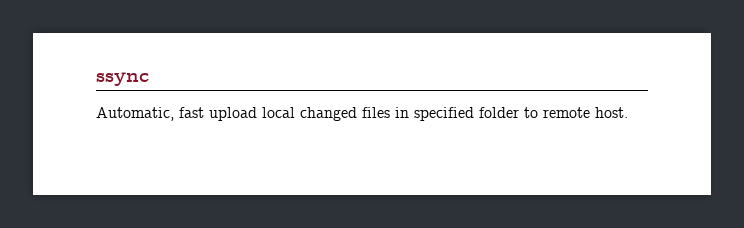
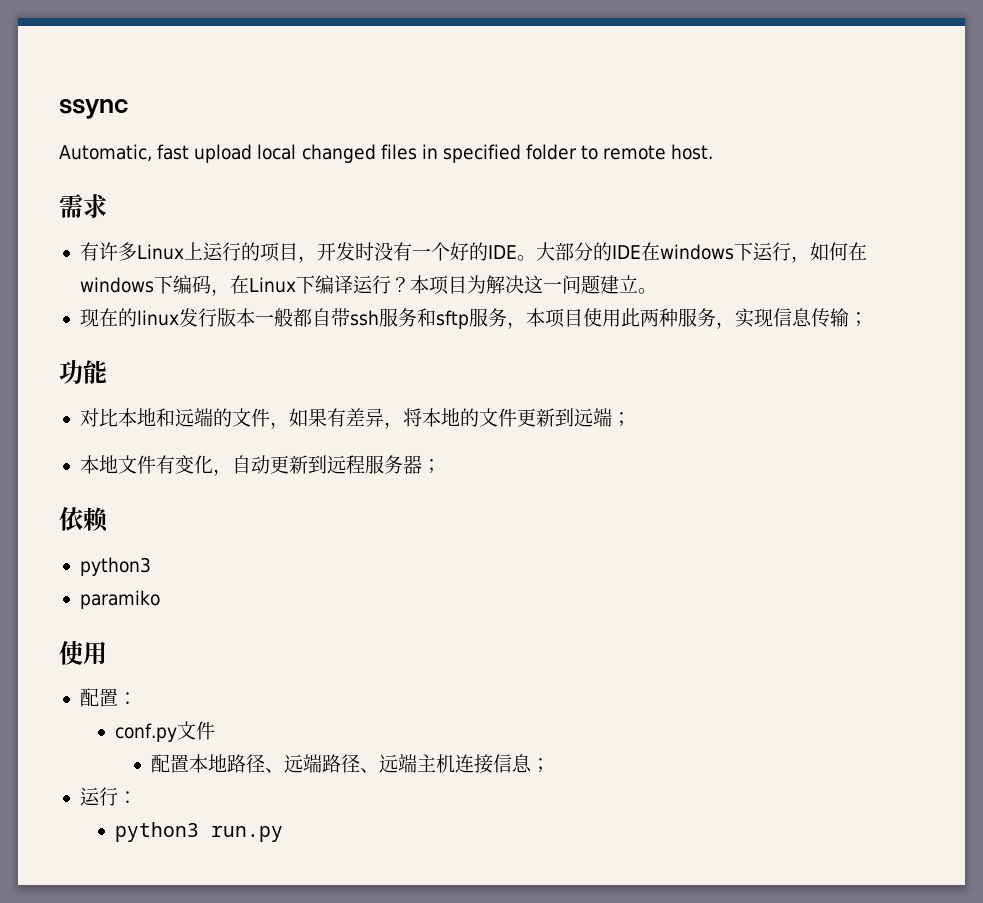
(628, 112) none -> [59,194,107,218] [79,242,867,263] [79,275,657,296] [79,308,868,329] [59,360,107,384] [79,408,631,429] [79,455,441,476] [59,507,108,532] [79,557,151,576] [79,590,160,609] [59,640,107,665] [79,688,137,707] [115,721,216,742] [151,754,551,774] [79,787,137,806] [115,822,284,842] // 需求 // 有许多Linux上运行的项目，开发时没有一个好的IDE。大部分的IDE在windows下运行，如何在windows下编码，在Linux下编译运行？本项目为解决这一问题建立。 // 现在的linux发行版本一般都自带ssh服务和sftp服务，本项目使用此两种服务，实现信息传输； // 功能 // 对比本地和远端的文件，如果有差异，将本地的文件更新到远端； // 本地文件有变化，自动更新到远程服务器； // 依赖 // python3 // paramiko // 使用 // 配置： // conf.py文件 // 配置本地路径、远端路径、远端主机连接信息； // 运行： // python3 run.py

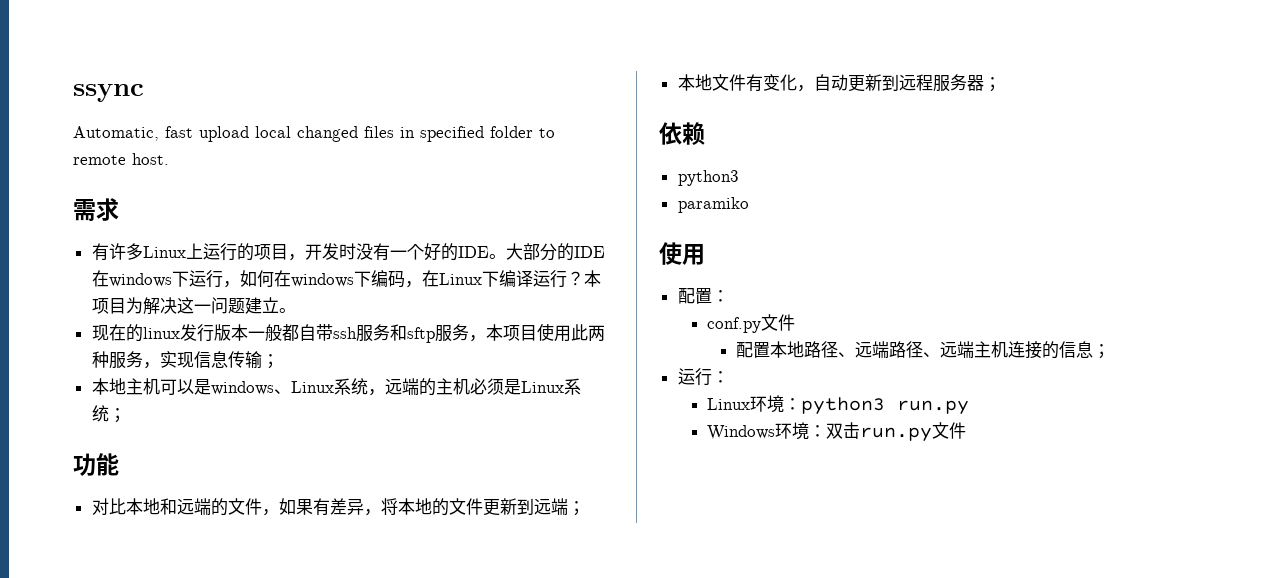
(868, 319) none -> [91,378,581,396] [91,405,126,423] // 本地主机可以是windows、Linux系统，远端的主机必须是Linux系统；
(494, 764) none -> [1042,341,1060,359] 的
(137, 797) none -> [706,395,801,413] Linux环境：
(284, 834) none -> [706,422,966,442] // Windows环境：双击run.py文件

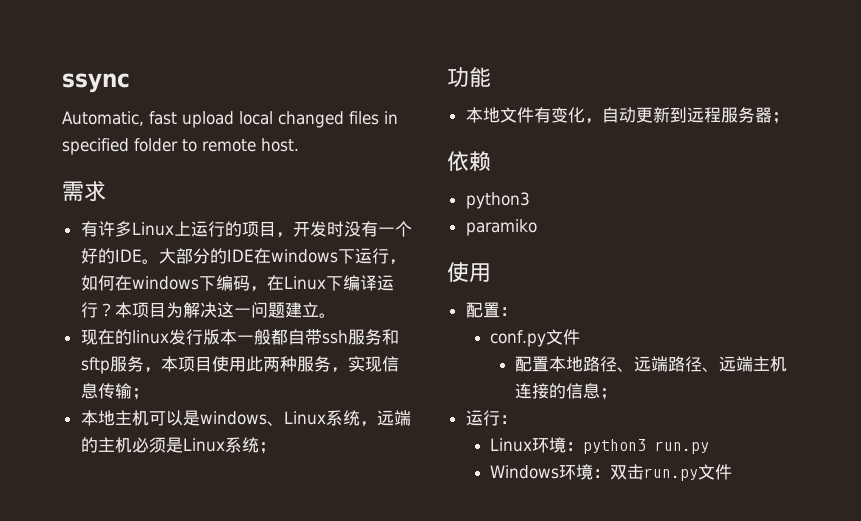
[91,498,585,516] // 对比本地和远端的文件，如果有差异，将本地的文件更新到远端； -> (491, 77) none

